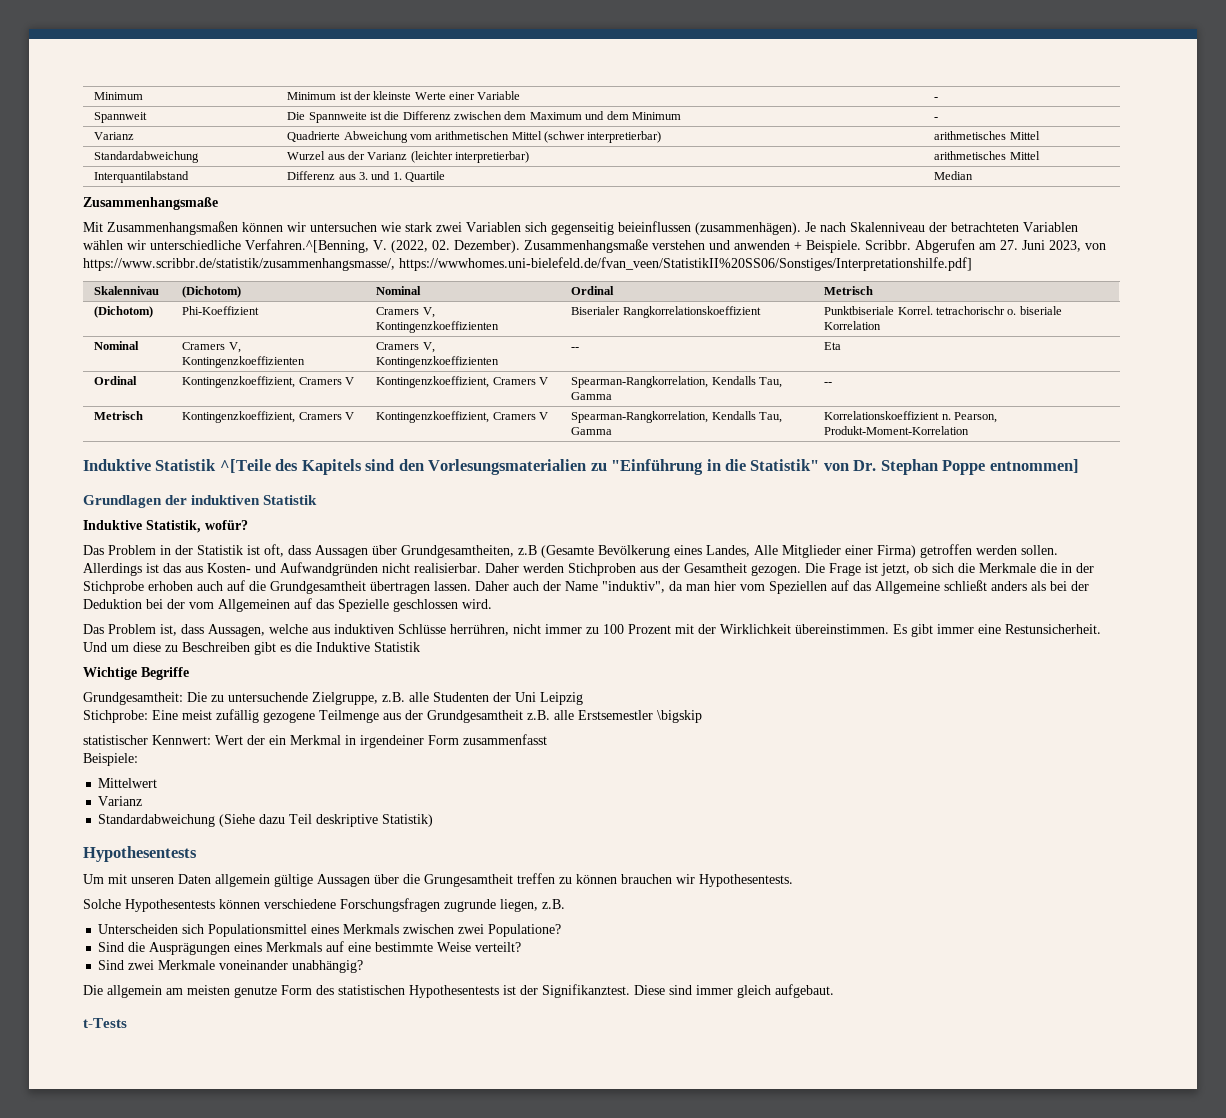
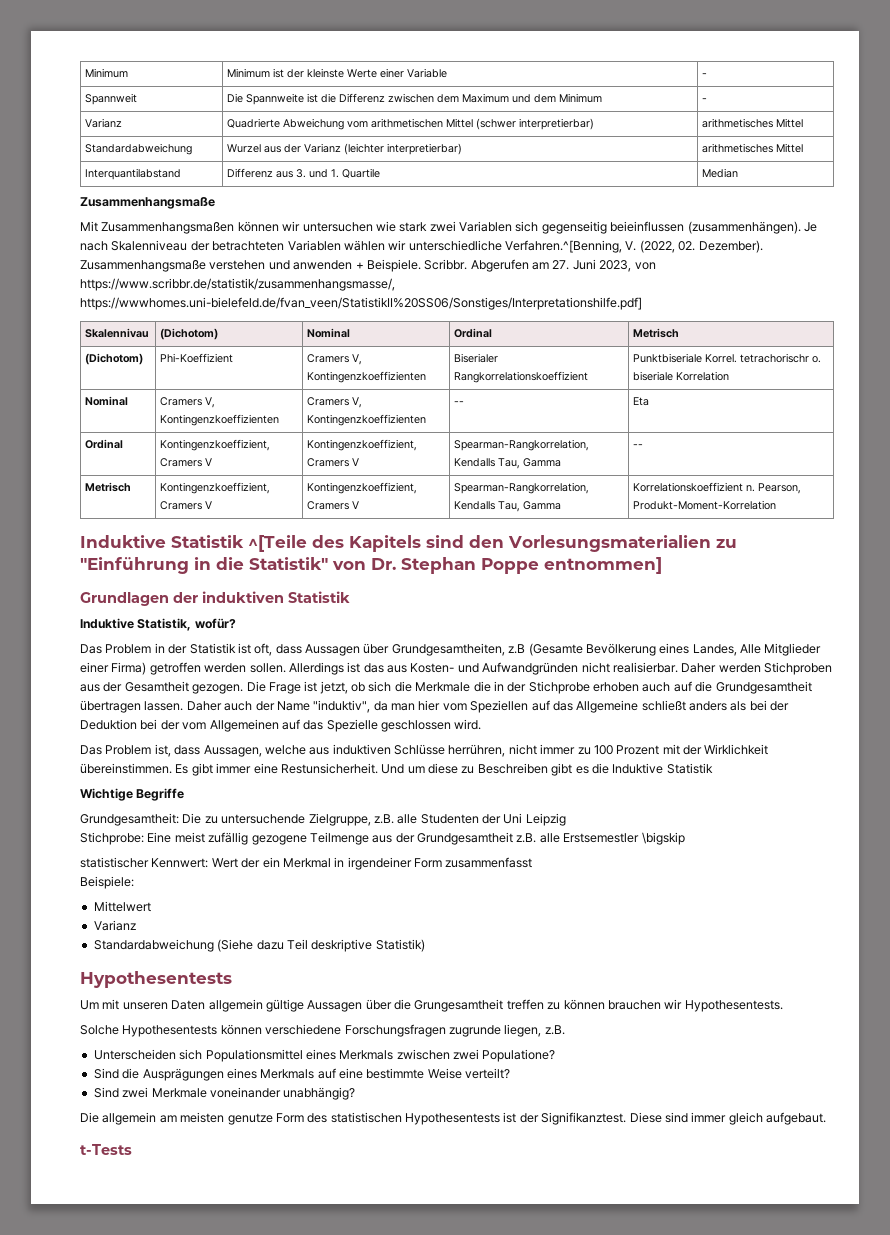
[695,222,801,235] (zusammenhägen). -> [687,221,801,234] (zusammenhängen).

